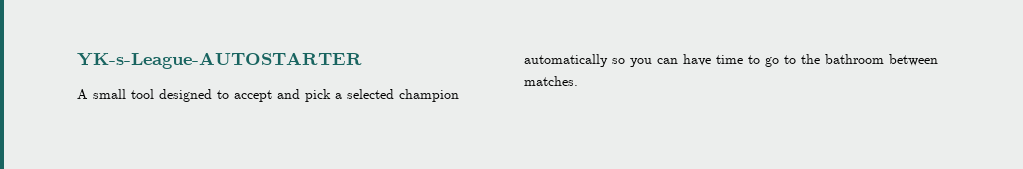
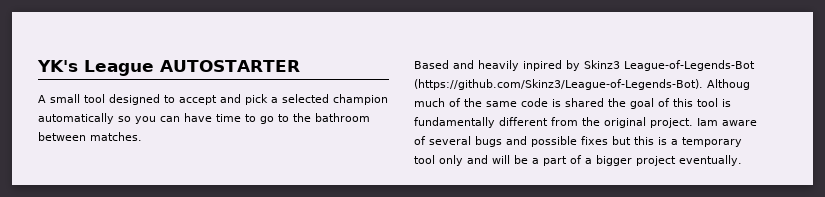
[77,52,362,69] YK-s-League-AUTOSTARTER -> [37,60,300,76] YK's League AUTOSTARTER
(578, 81) none -> [414,60,755,71] [414,79,750,90] [414,98,731,109] [414,117,757,128] [414,136,742,147] [414,155,742,166] // Based and heavily inpired by Skinz3 League-of-Legends-Bot (https://github.com/Skinz3/League-of-Legends-Bot). Althoug much of the same code is shared the goal of this tool is fundamentally different from the original project. Iam aware of several bugs and possible fixes but this is a temporary tool only and will be a part of a bigger project eventually.

